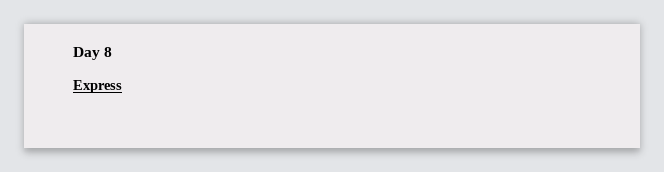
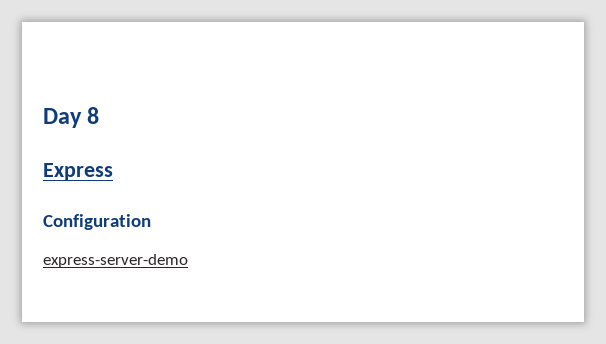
(122, 86) none -> [43,214,151,230] [43,254,188,268] // Configuration // express-server-demo

